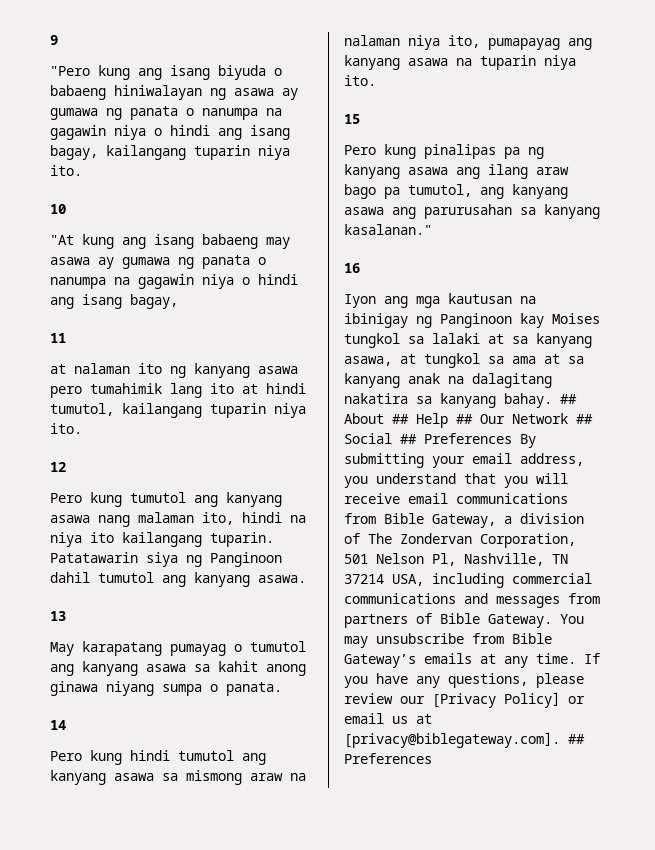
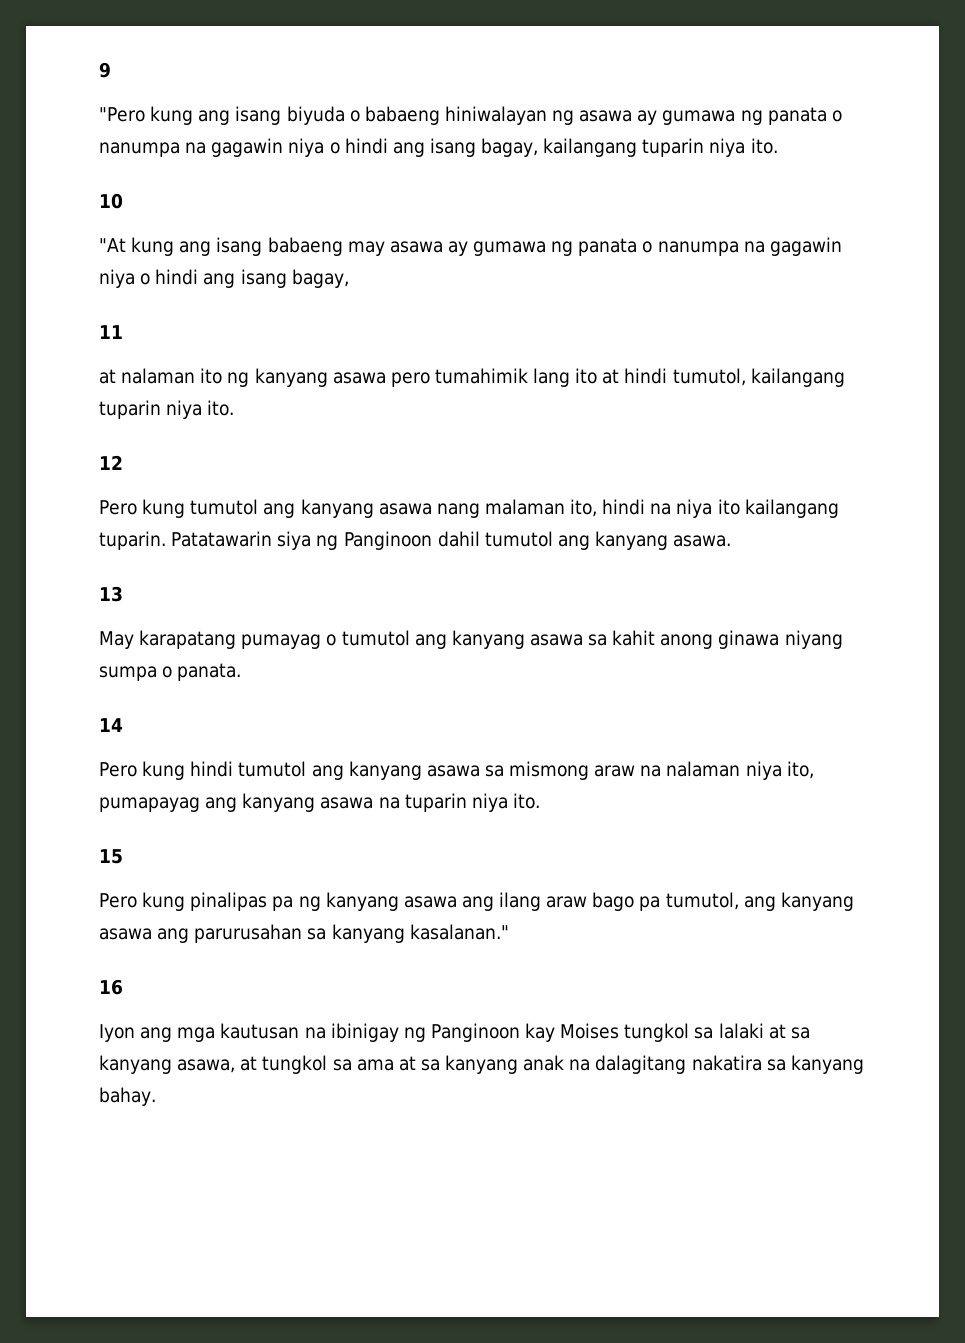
[560,394,577,404] [344,413,593,428] [344,433,536,448] [344,453,584,468] [344,473,568,488] [344,493,568,504] [344,513,584,528] [344,533,576,548] [344,553,568,566] [344,573,592,588] [344,593,600,608] [344,613,584,628] [344,633,552,648] [344,653,600,668] [344,673,584,688] [344,692,585,708] [344,713,432,724] [344,732,585,748] [344,753,432,764] ## About ## Help ## Our Network ## Social ## Preferences By submitting your email address, you understand that you will receive email communications from Bible Gateway, a division of The Zondervan Corporation, 501 Nelson Pl, Nashville, TN 37214 USA, including commercial communications and messages from partners of Bible Gateway. You may unsubscribe from Bible Gateway’s emails at any time. If you have any questions, please review our [Privacy Policy] or email us at [privacy@biblegateway.com]. ## Preferences -> (156, 1096) none

